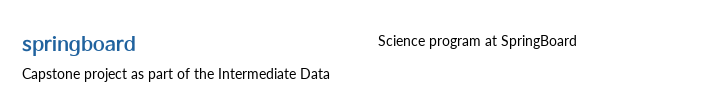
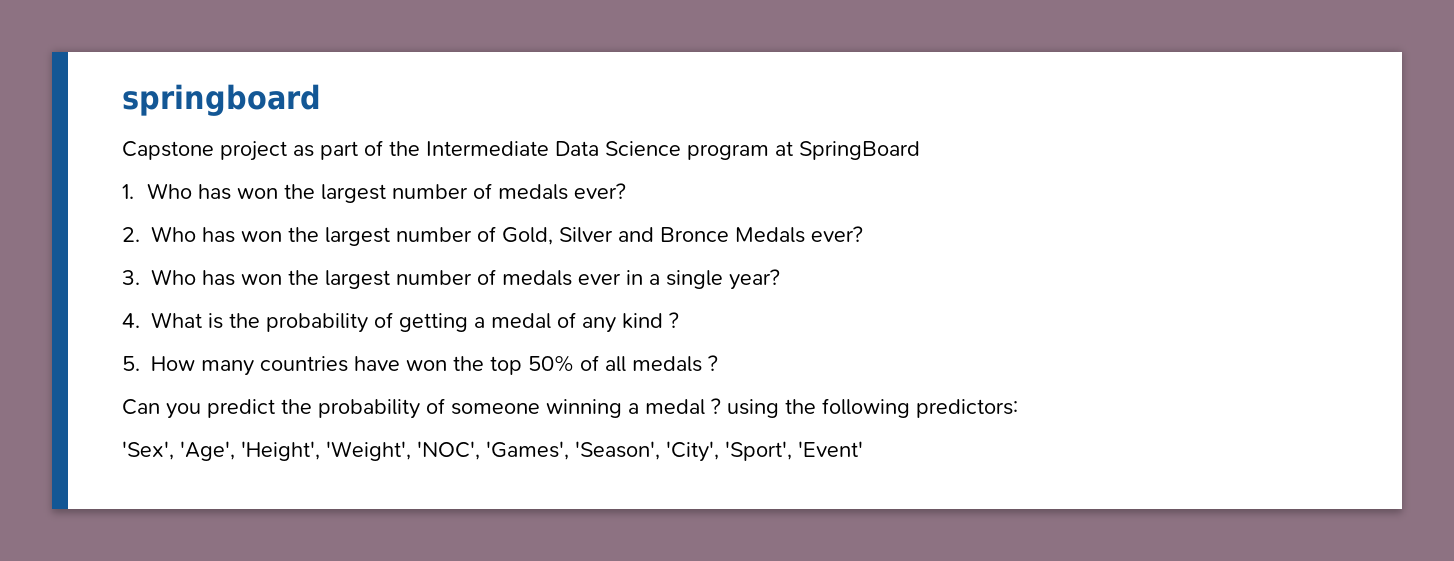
(577, 42) none -> [122,183,627,203] [122,226,863,246] [122,269,780,290] [122,312,679,333] [122,355,718,376] [122,398,1018,419] [122,441,863,462] // 1. Who has won the largest number of medals ever? // 2. Who has won the largest number of Gold, Silver and Bronce Medals ever? // 3. Who has won the largest number of medals ever in a single year? // 4. What is the probability of getting a medal of any kind ? // 5. How many countries have won the top 50% of all medals ? // Can you predict the probability of someone winning a medal ? using the following predictors: // 'Sex', 'Age', 'Height', 'Weight', 'NOC', 'Games', 'Season', 'City', 'Sport', 'Event'

